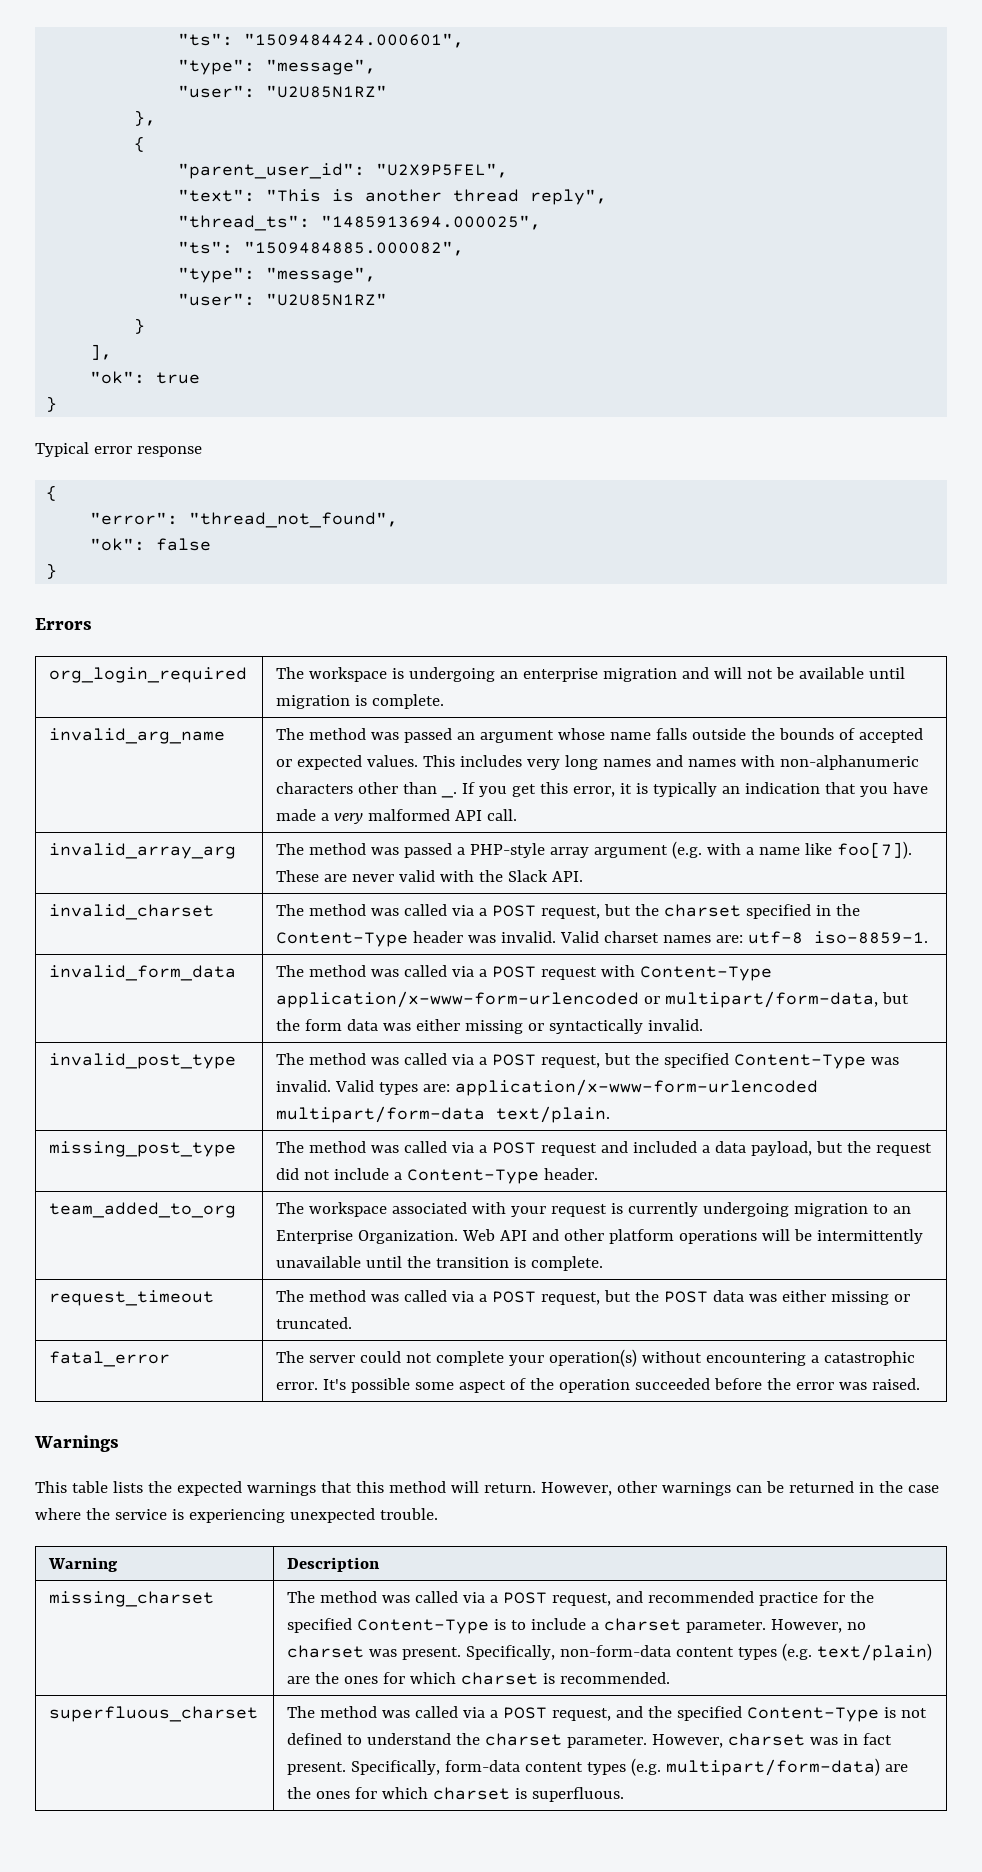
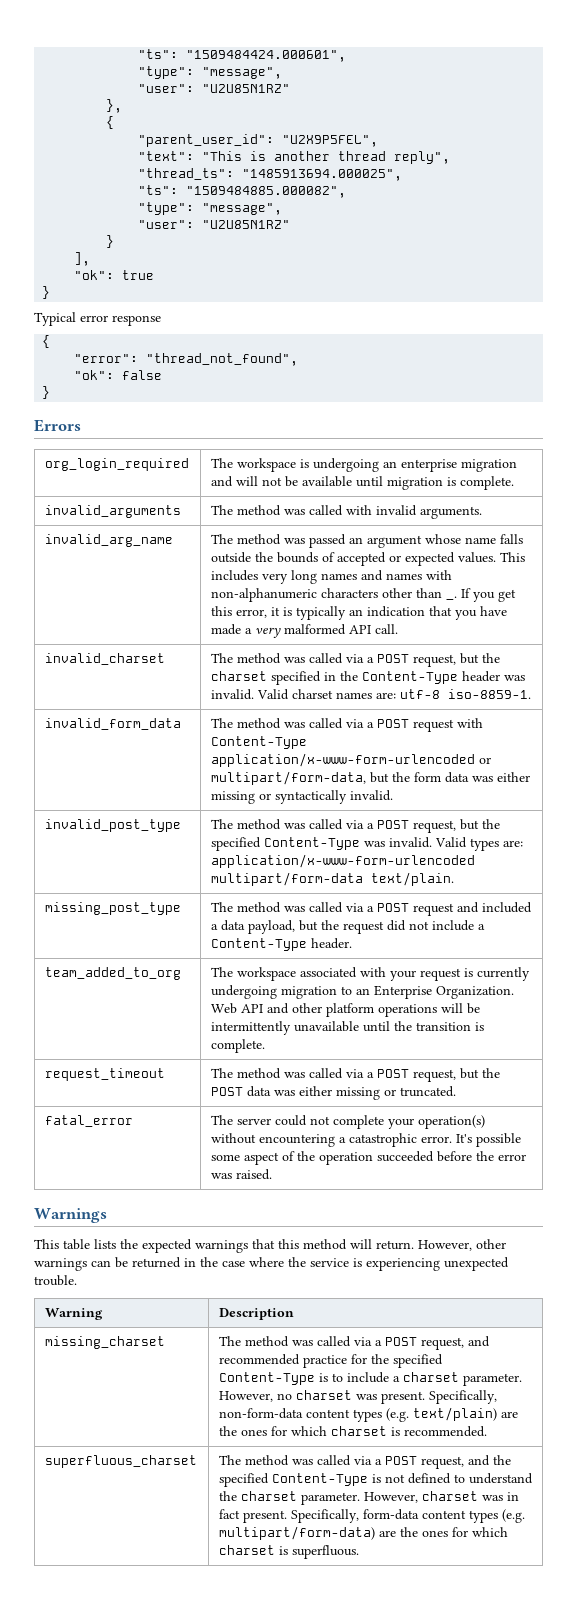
(445, 701) none -> [44,505,181,518] [210,505,482,519] // invalid_arguments | The method was called with invalid arguments.
[49,843,237,859] [276,841,913,859] [276,870,584,882] // invalid_array_arg | The method was passed a PHP-style array argument (e.g. with a name like foo[7]). These are never valid with the Slack API. -> (398, 629) none

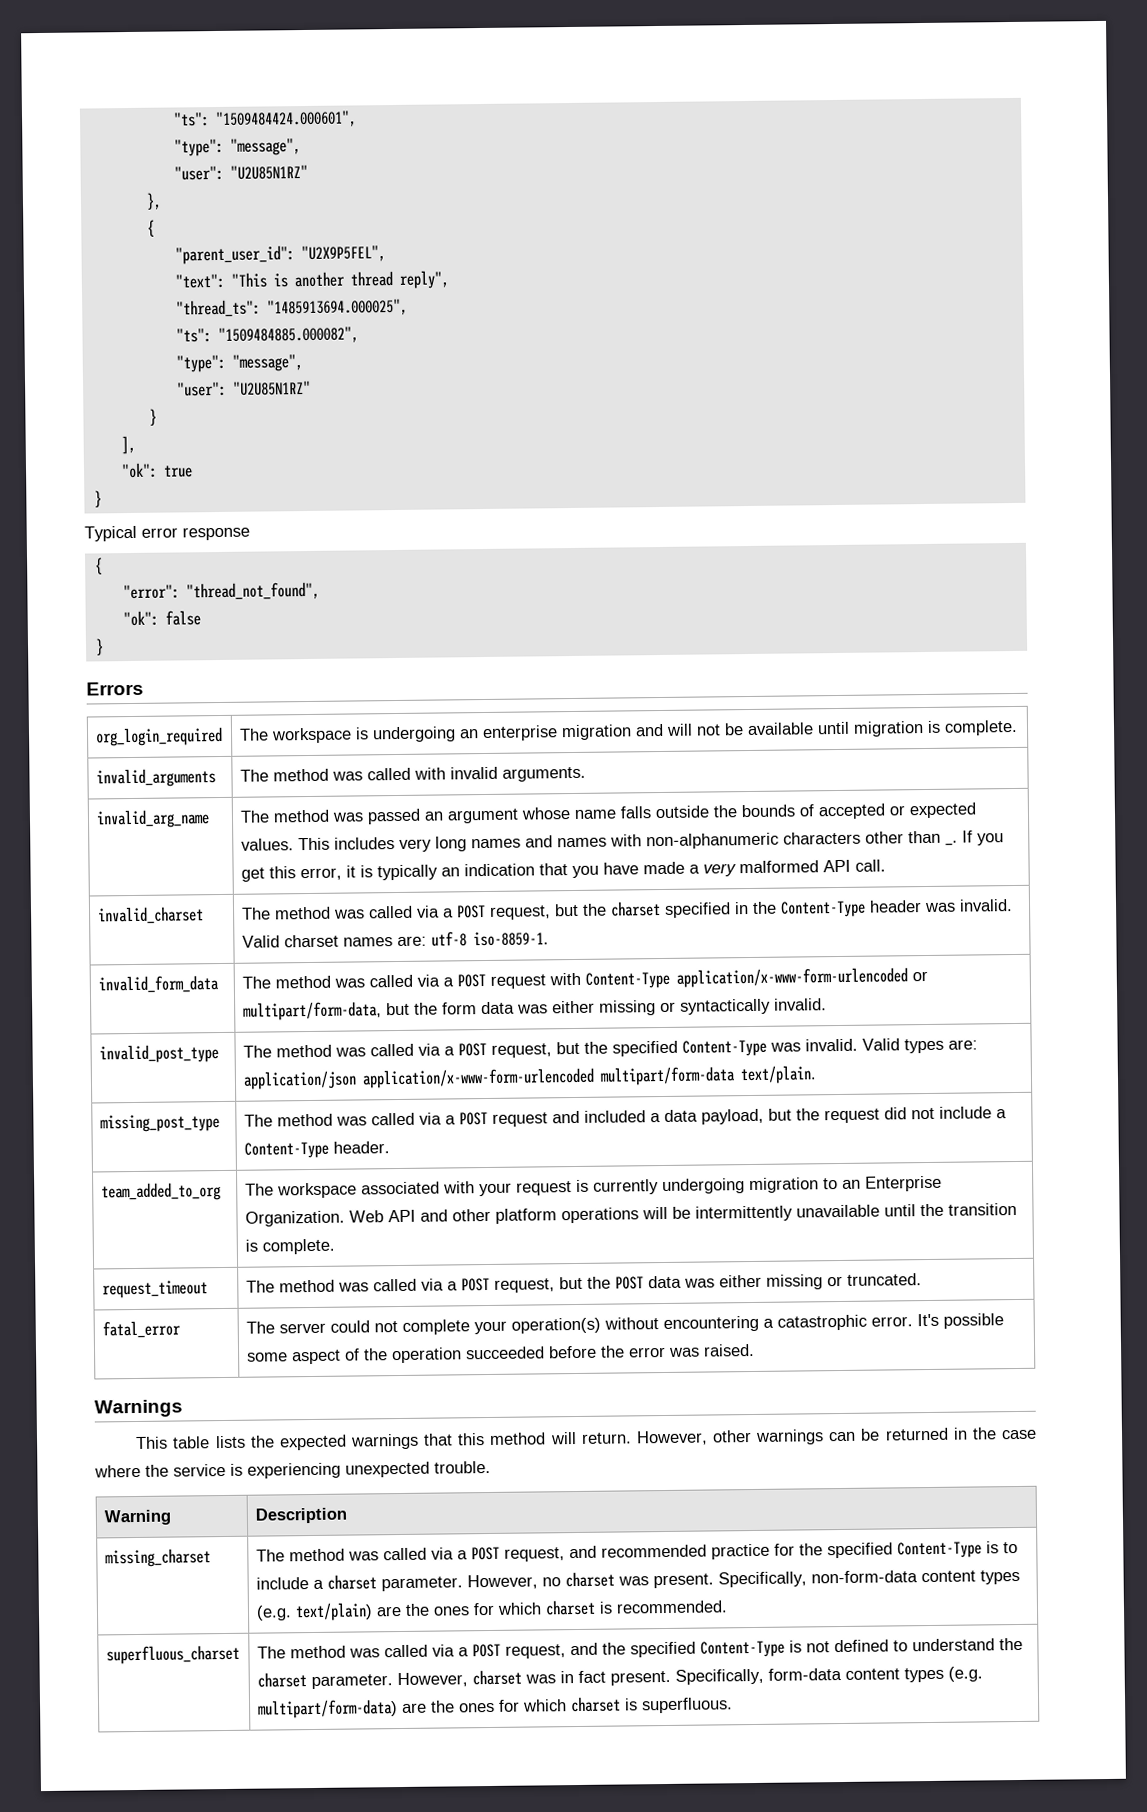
(523, 843) none -> [242,1070,357,1090] application/json

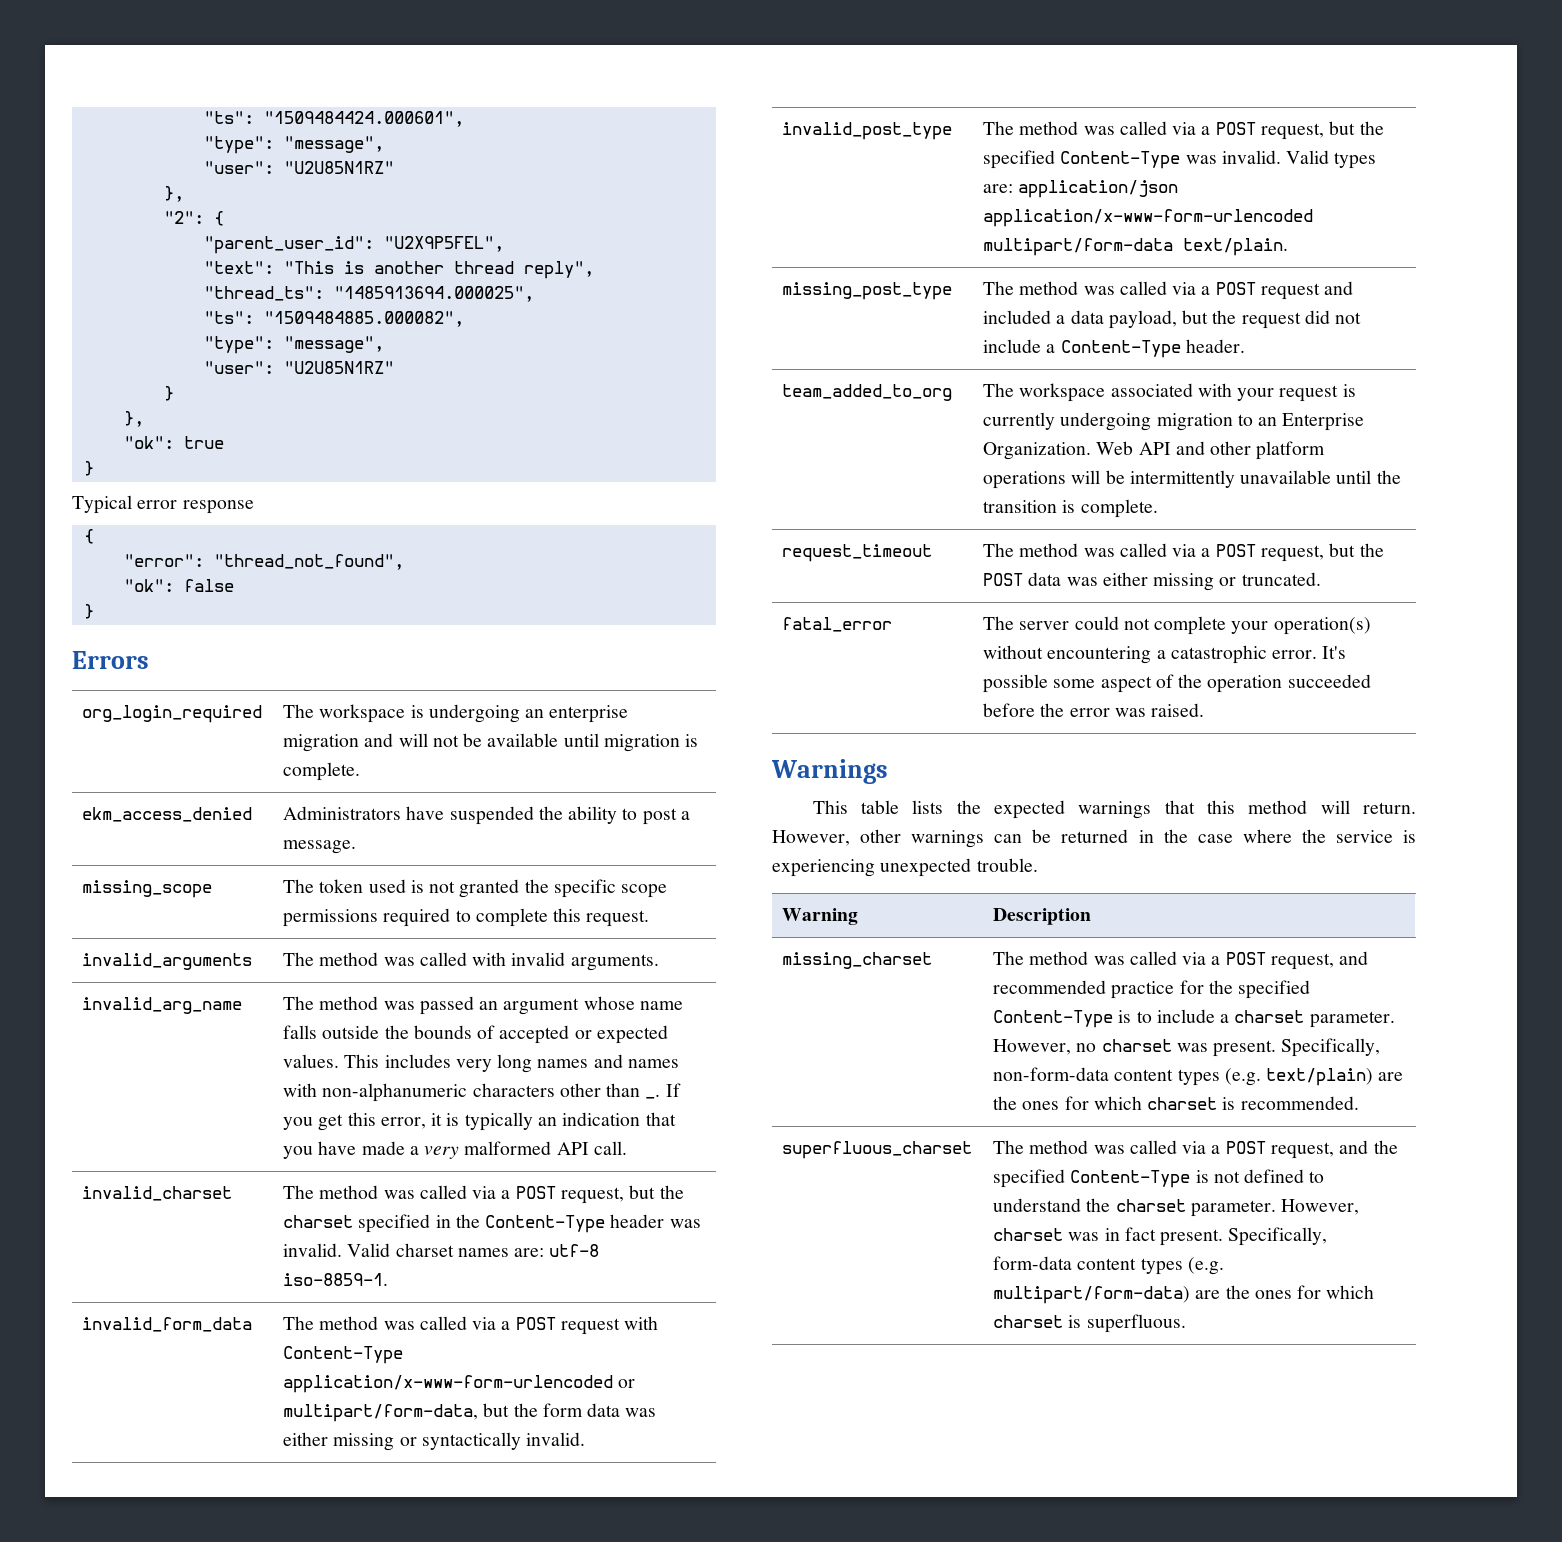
(162, 201) none -> [163,211,204,224] "2":
[120,435,136,455] ], -> [123,411,144,427] },
(1018, 727) none -> [82,807,253,822] [283,806,691,825] [283,840,357,854] [82,880,213,898] [283,879,668,898] [283,908,650,927] // ekm_access_denied | Administrators have suspended the ability to post a message. // missing_scope | The token used is not granted the specific scope permissions required to complete this request.

